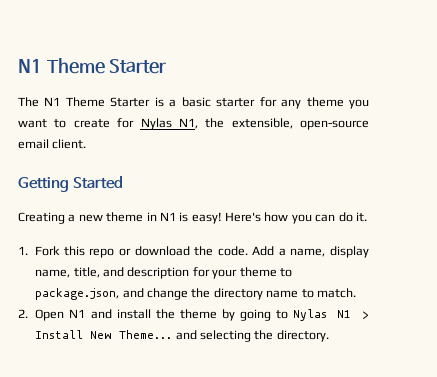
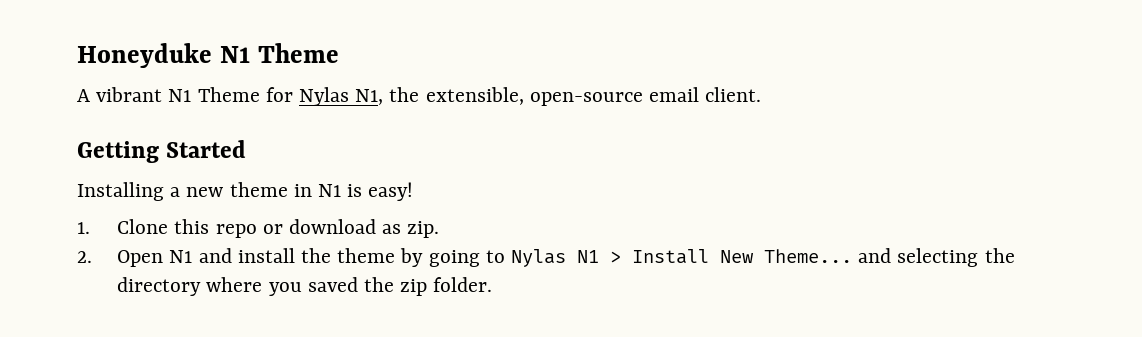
[18,58,167,74] [18,97,370,109] [18,119,110,128] N1 Theme Starter // The N1 Theme Starter is a basic starter for any theme you want to create -> [77,43,339,68] [77,87,260,102] Honeyduke N1 Theme // A vibrant N1 Theme
[18,212,65,224] Creating -> [77,182,164,201] Installing
[225,212,367,224] Here's how you can do it. -> (414, 191) none
[35,246,61,256] Fork -> [117,219,169,234] Clone
[194,246,369,258] [35,267,292,279] [35,288,356,300] the code. Add a name, display name, title, and description for your theme to package.json, and change the directory name to match. -> [382,221,440,238] as zip.
[276,330,329,342] directory. -> [117,277,493,296] directory where you saved the zip folder.

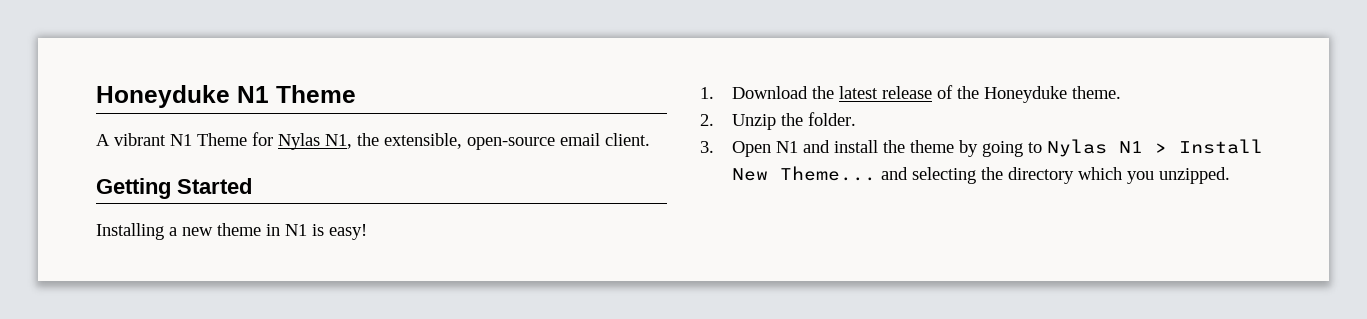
[117,219,440,238] [77,251,92,263] Clone this repo or download as zip. // 2. -> [731,85,1121,103] [700,112,856,130] [700,141,714,153] Download the latest release of the Honeyduke theme. // 2. Unzip the folder. // 3.
[206,277,493,296] where you saved the zip folder. -> [1077,167,1230,184] which you unzipped.

